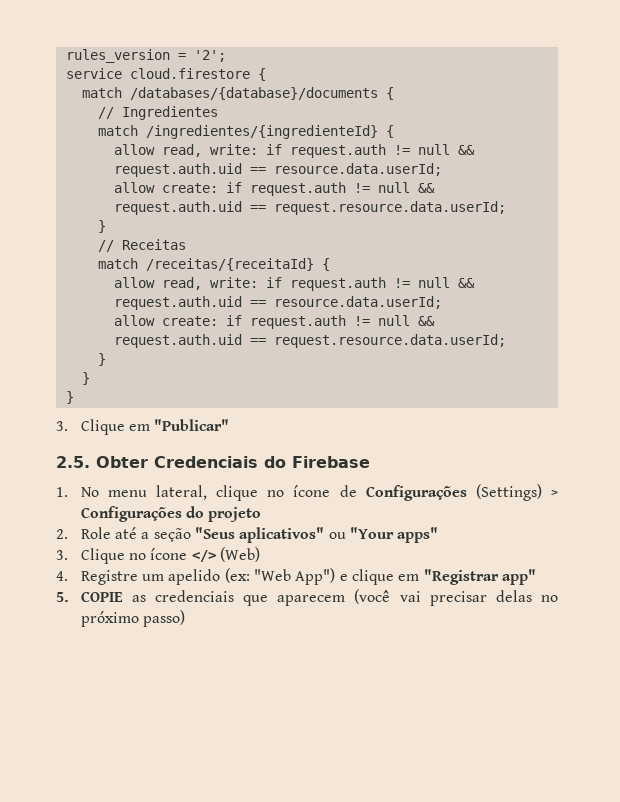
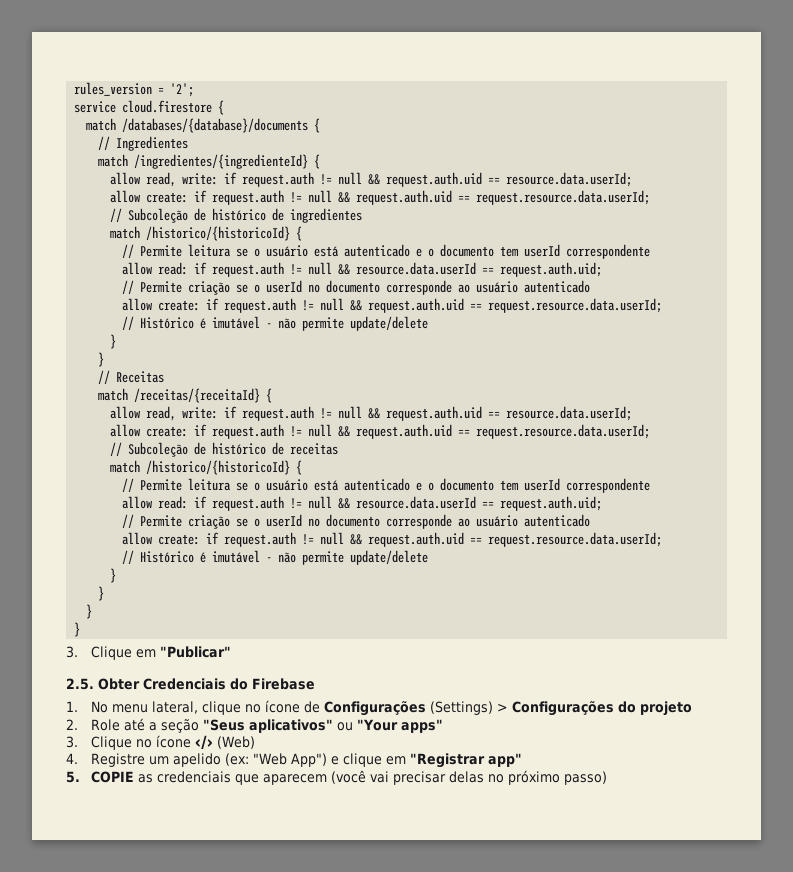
(506, 208) none -> [110,208,363,223] [110,226,303,241] [122,244,651,259] [122,262,603,277] [122,280,591,295] [122,298,663,313] [122,316,429,331] [110,334,117,349] // // Subcoleção de histórico de ingredientes // match /historico/{historicoId} { // // Permite leitura se o usuário está autenticado e o documento tem userId correspondente // allow read: if request.auth != null && resource.data.userId == request.auth.uid; // // Permite criação se o userId no documento corresponde ao usuário autenticado // allow create: if request.auth != null && request.auth.uid == request.resource.data.userId; // // Histórico é imutável - não permite update/delete // }
(506, 341) none -> [110,442,339,457] [110,460,303,475] [122,478,651,493] [122,496,603,511] [122,514,591,529] [122,532,663,547] [122,550,429,565] [110,568,117,583] // // Subcoleção de histórico de receitas // match /historico/{historicoId} { // // Permite leitura se o usuário está autenticado e o documento tem userId correspondente // allow read: if request.auth != null && resource.data.userId == request.auth.uid; // // Permite criação se o userId no documento corresponde ao usuário autenticado // allow create: if request.auth != null && request.auth.uid == request.resource.data.userId; // // Histórico é imutável - não permite update/delete // }

